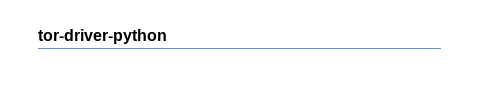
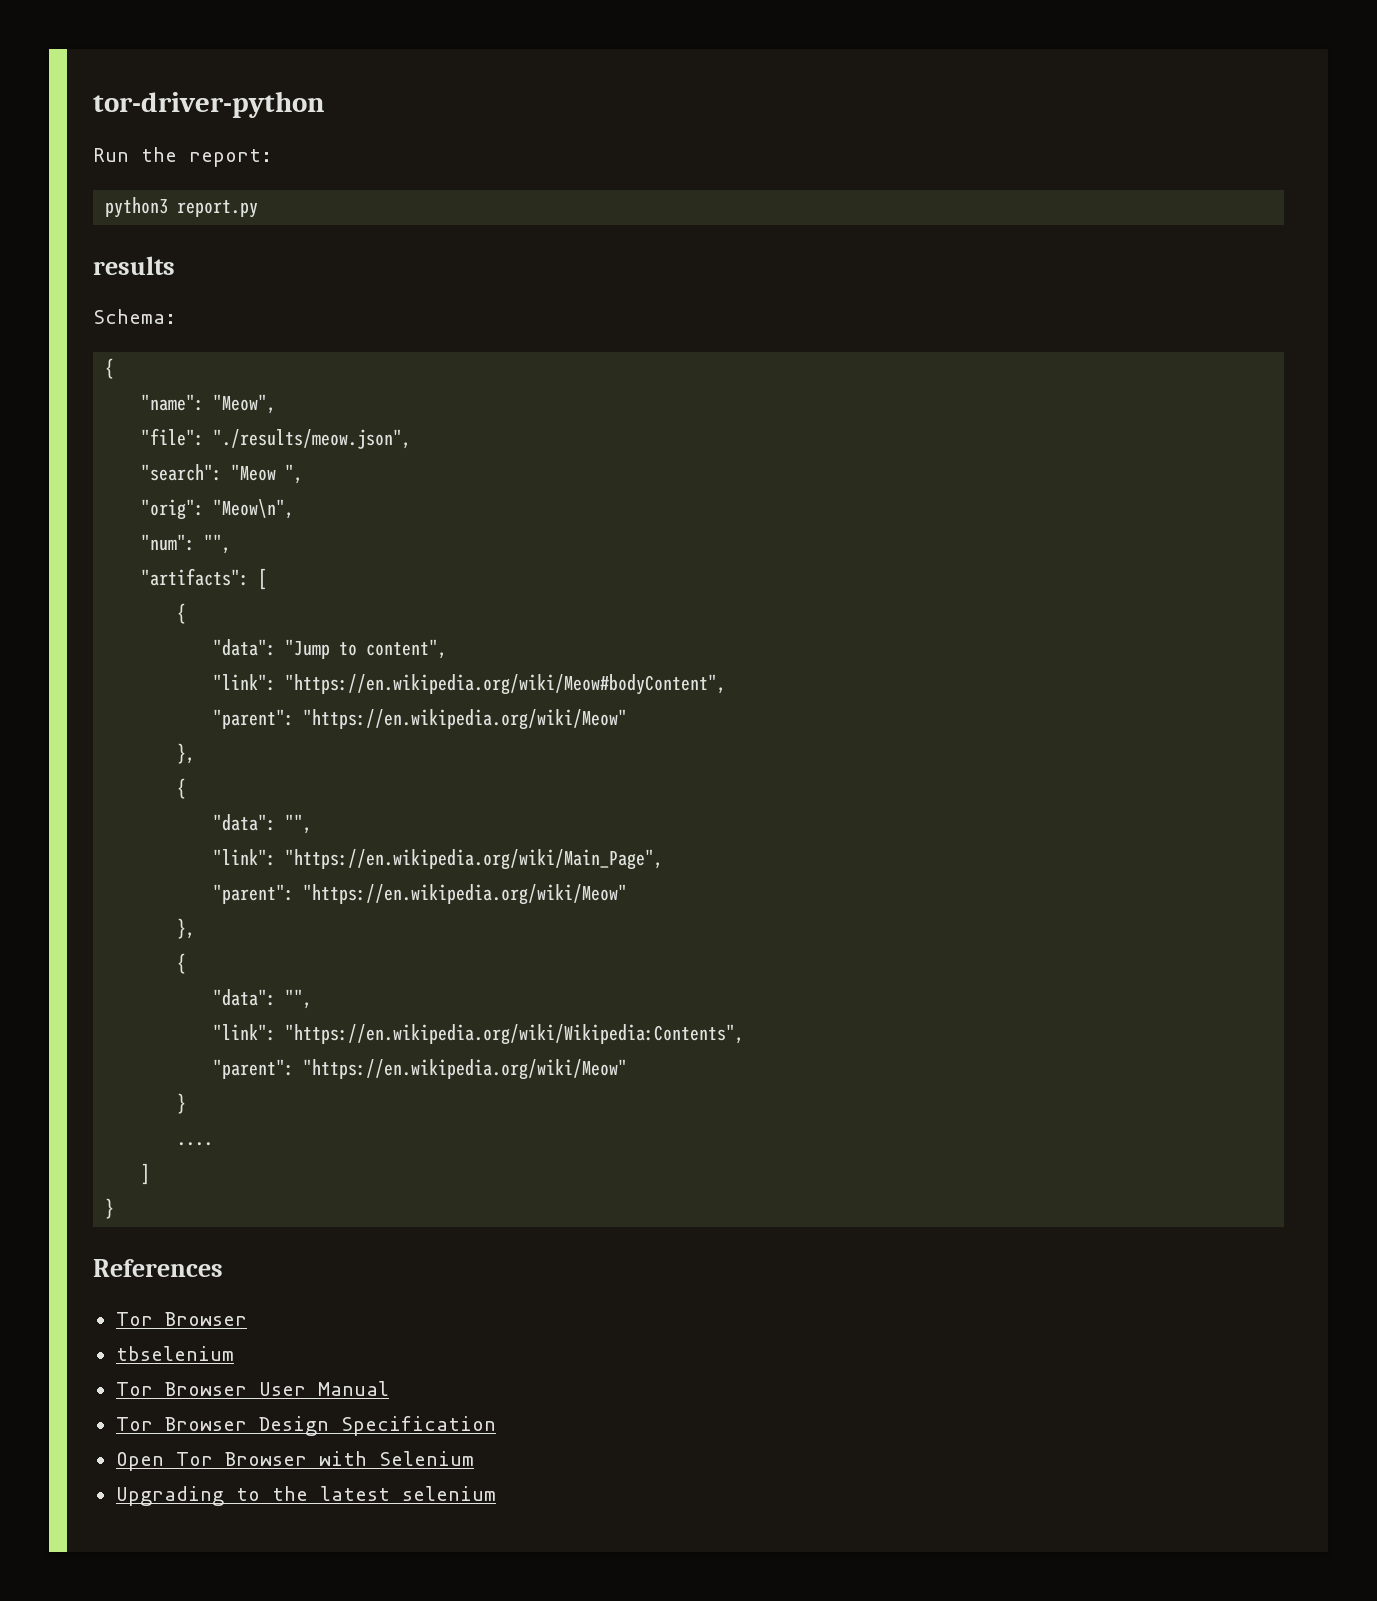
(167, 36) none -> [93,147,272,167] [105,197,259,218] [93,256,175,275] [93,309,176,324] [105,358,115,379] [141,394,277,414] [141,428,412,449] [141,464,304,484] [141,499,295,520] [141,534,232,554] [141,568,268,590] [177,603,187,624] [213,639,448,659] [213,674,727,695] [213,709,628,730] [177,743,196,764] [177,778,187,799] [213,814,313,834] [213,849,664,870] [213,884,628,905] [177,918,196,939] [177,953,187,974] [213,989,313,1009] [213,1024,745,1045] [213,1059,628,1080] [177,1093,187,1114] [177,1142,214,1146] [141,1163,151,1185] [105,1198,115,1219] [93,1259,223,1277] [115,1312,247,1326] [115,1346,234,1361] [115,1381,389,1396] [115,1416,496,1436] [115,1451,474,1471] [115,1486,496,1506] // Run the report: // python3 report.py // results // Schema: // { // "name": "Meow", // "file": "./results/meow.json", // "search": "Meow ", // "orig": "Meow\n", // "num": "", // "artifacts": [ // { // "data": "Jump to content", // "link": "https://en.wikipedia.org/wiki/Meow#bodyContent", // "parent": "https://en.wikipedia.org/wiki/Meow" // }, // { // "data": "", // "link": "https://en.wikipedia.org/wiki/Main_Page", // "parent": "https://en.wikipedia.org/wiki/Meow" // }, // { // "data": "", // "link": "https://en.wikipedia.org/wiki/Wikipedia:Contents", // "parent": "https://en.wikipedia.org/wiki/Meow" // } // .... // ] // } // References // Tor Browser // tbselenium // Tor Browser User Manual // Tor Browser Design Specification // Open Tor Browser with Selenium // Upgrading to the latest selenium

